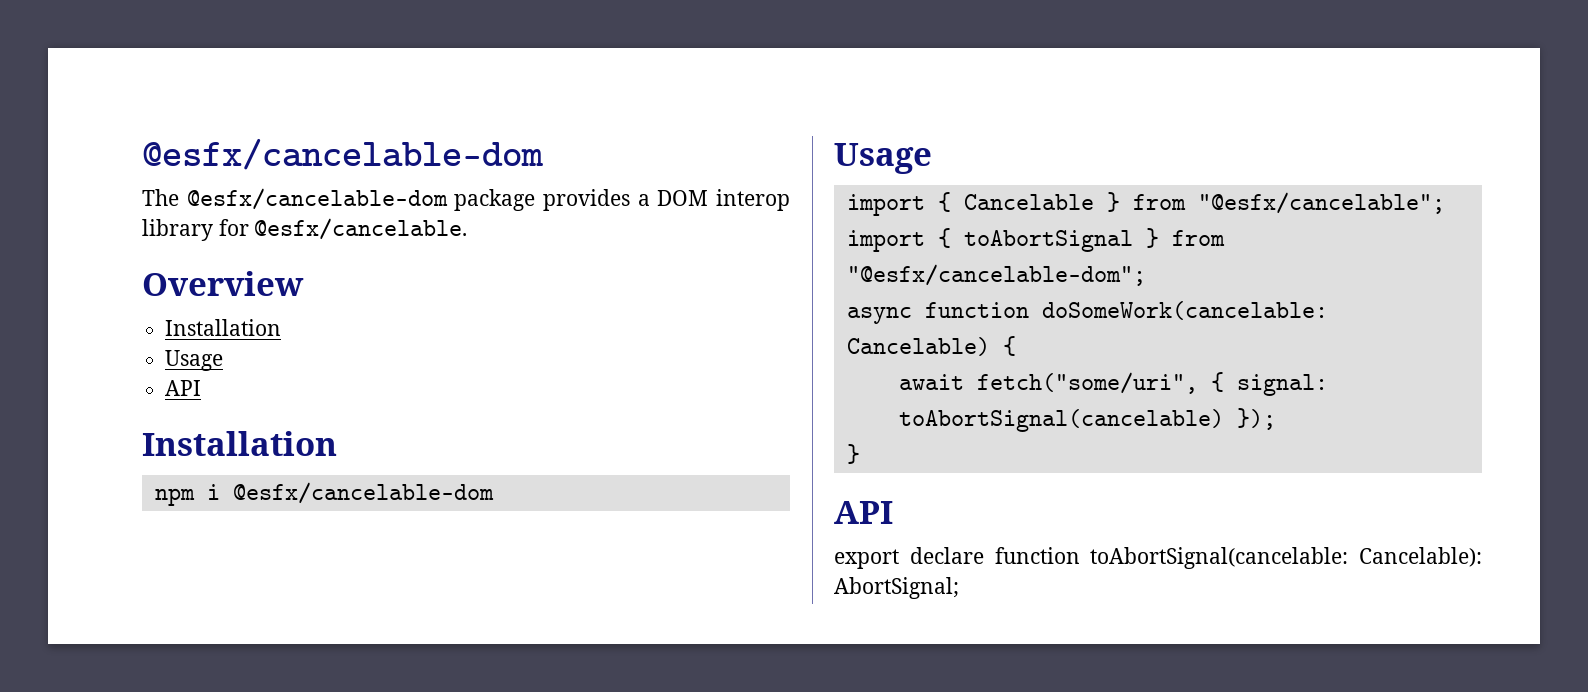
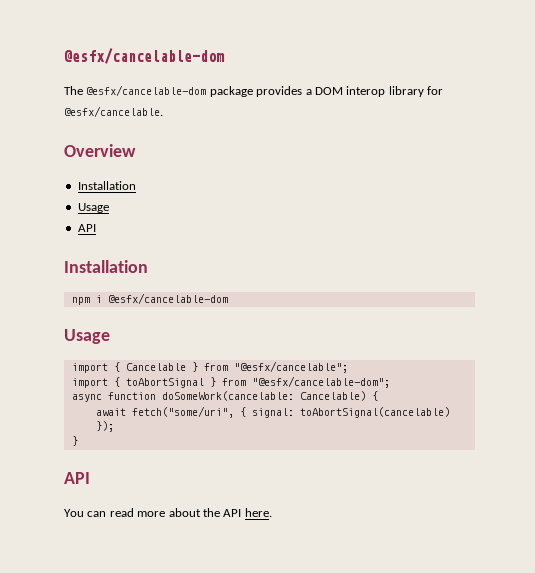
[834,547,1482,569] [834,577,959,599] export declare function toAbortSignal(cancelable: Cancelable): AbortSignal; -> [64,508,272,517] You can read more about the API here.

